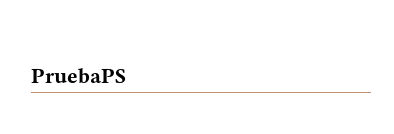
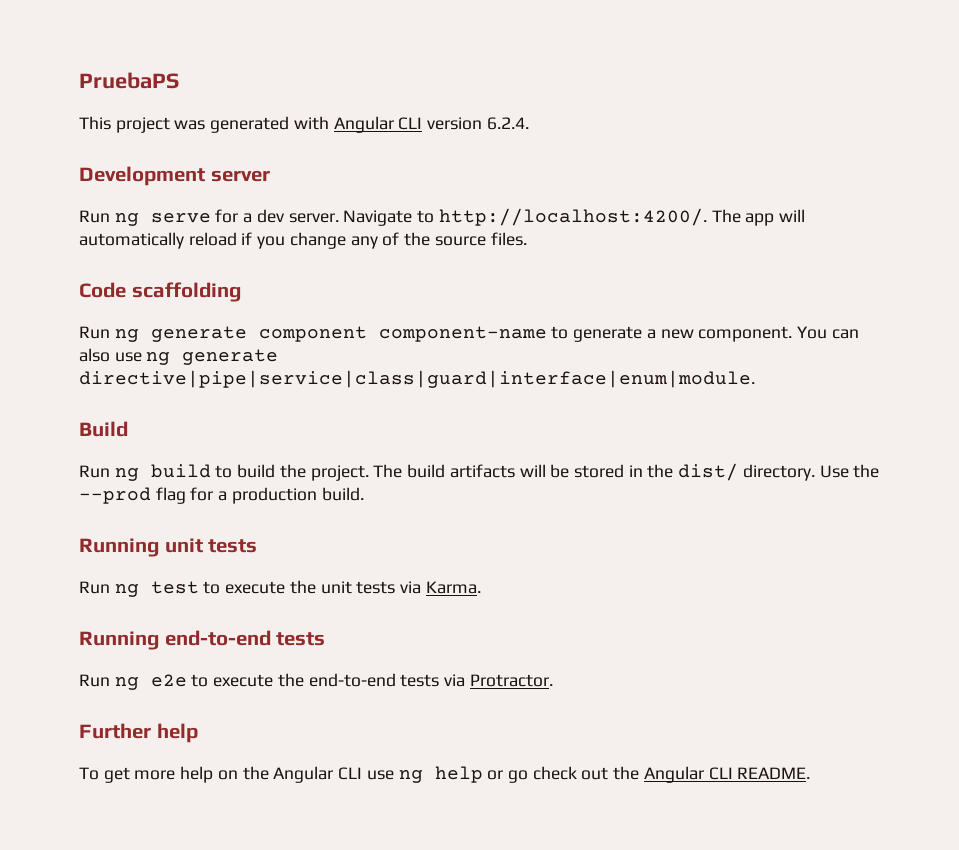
(126, 76) none -> [79,116,529,133] [79,166,270,186] [79,208,805,226] [79,232,527,249] [79,282,241,302] [79,326,859,342] [79,348,279,365] [79,370,755,388] [79,421,128,437] [79,463,880,481] [79,487,364,504] [79,538,258,557] [79,580,481,597] [79,630,326,650] [79,673,553,690] [79,723,198,743] [79,766,811,783] // This project was generated with Angular CLI version 6.2.4. // Development server // Run ng serve for a dev server. Navigate to http://localhost:4200/. The app will automatically reload if you change any of the source files. // Code scaffolding // Run ng generate component component-name to generate a new component. You can also use ng generate directive|pipe|service|class|guard|interface|enum|module. // Build // Run ng build to build the project. The build artifacts will be stored in the dist/ directory. Use the --prod flag for a production build. // Running unit tests // Run ng test to execute the unit tests via Karma. // Running end-to-end tests // Run ng e2e to execute the end-to-end tests via Protractor. // Further help // To get more help on the Angular CLI use ng help or go check out the Angular CLI README.

